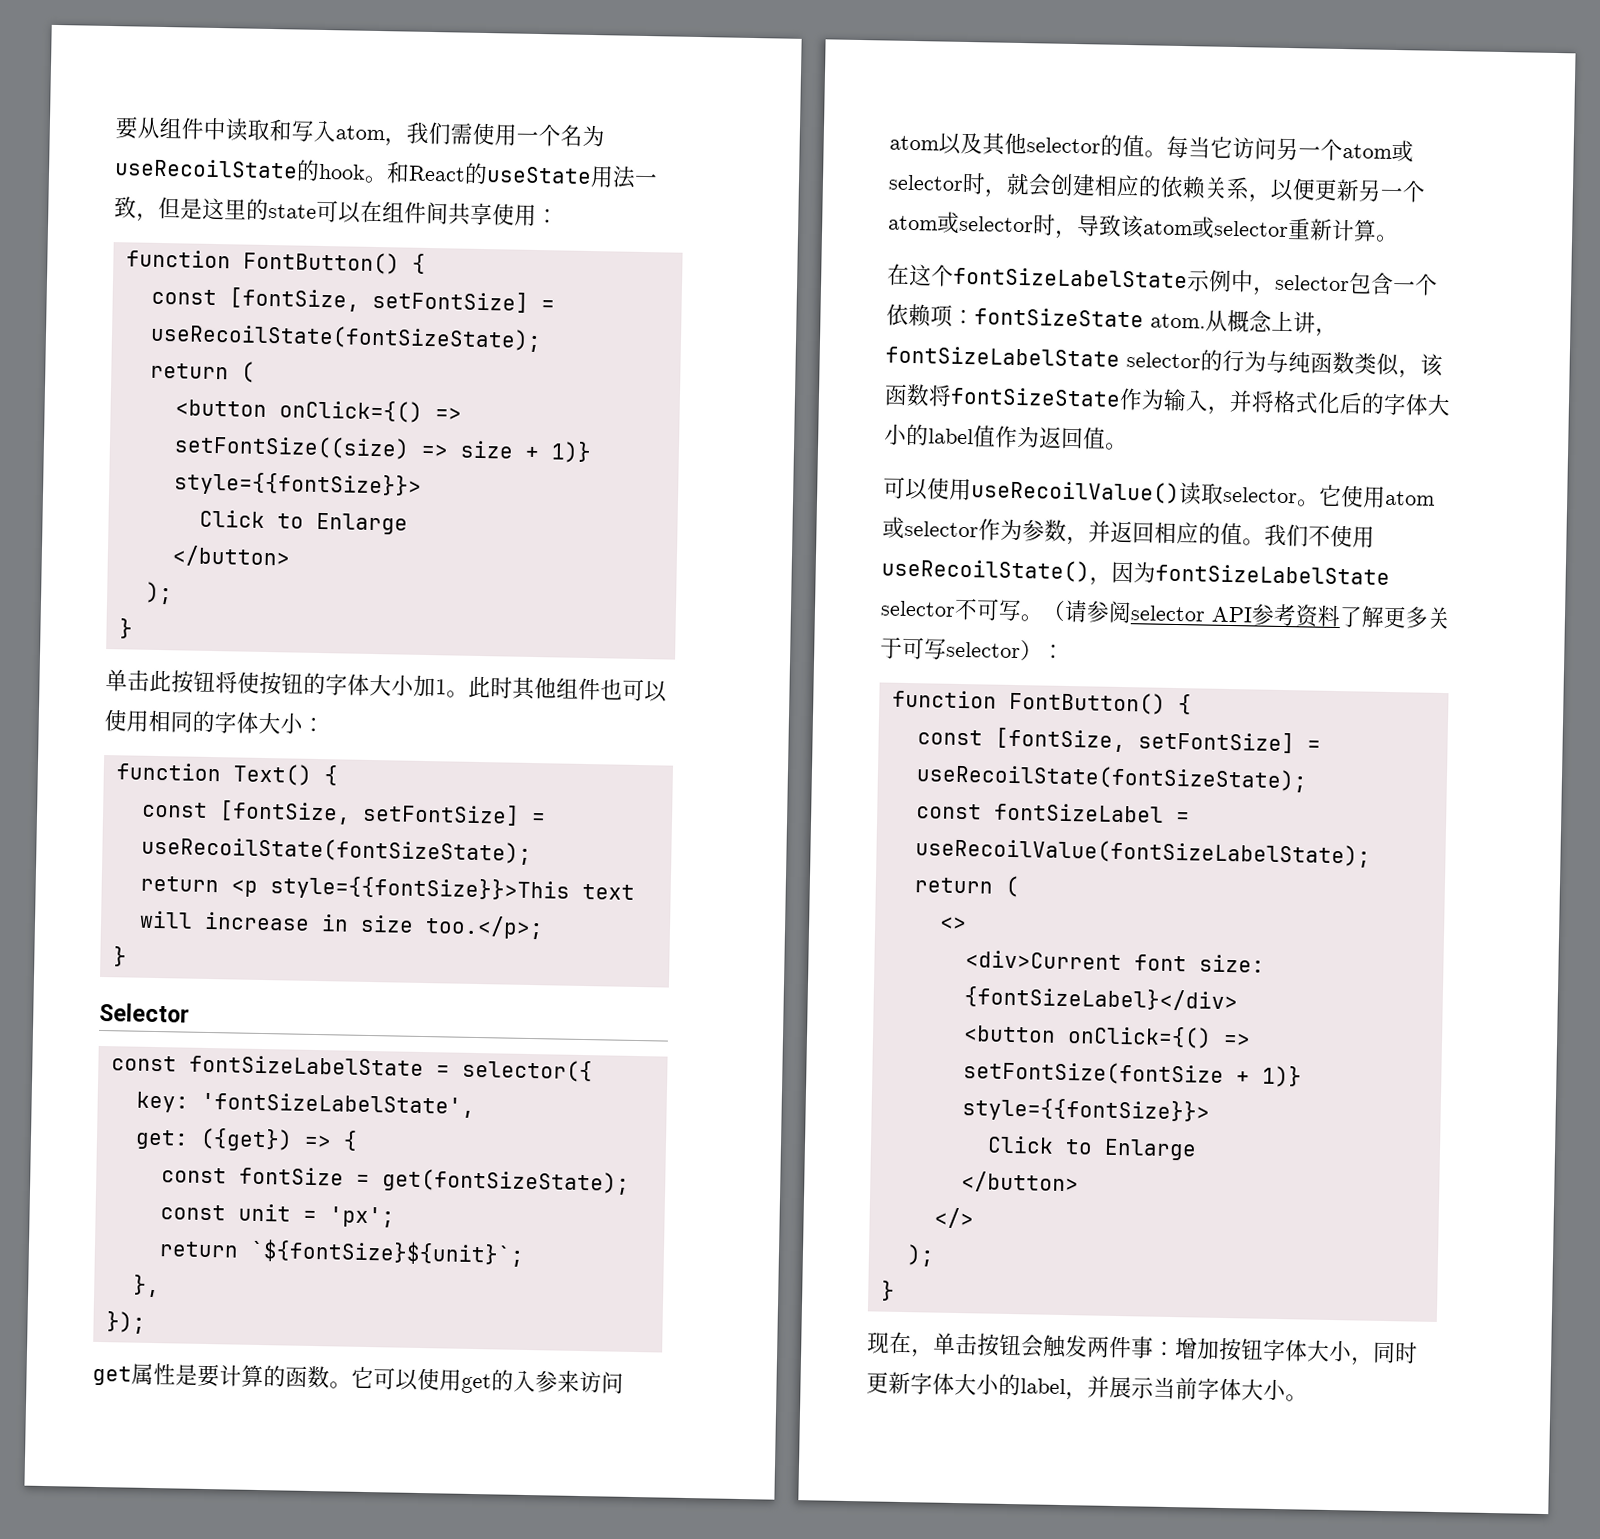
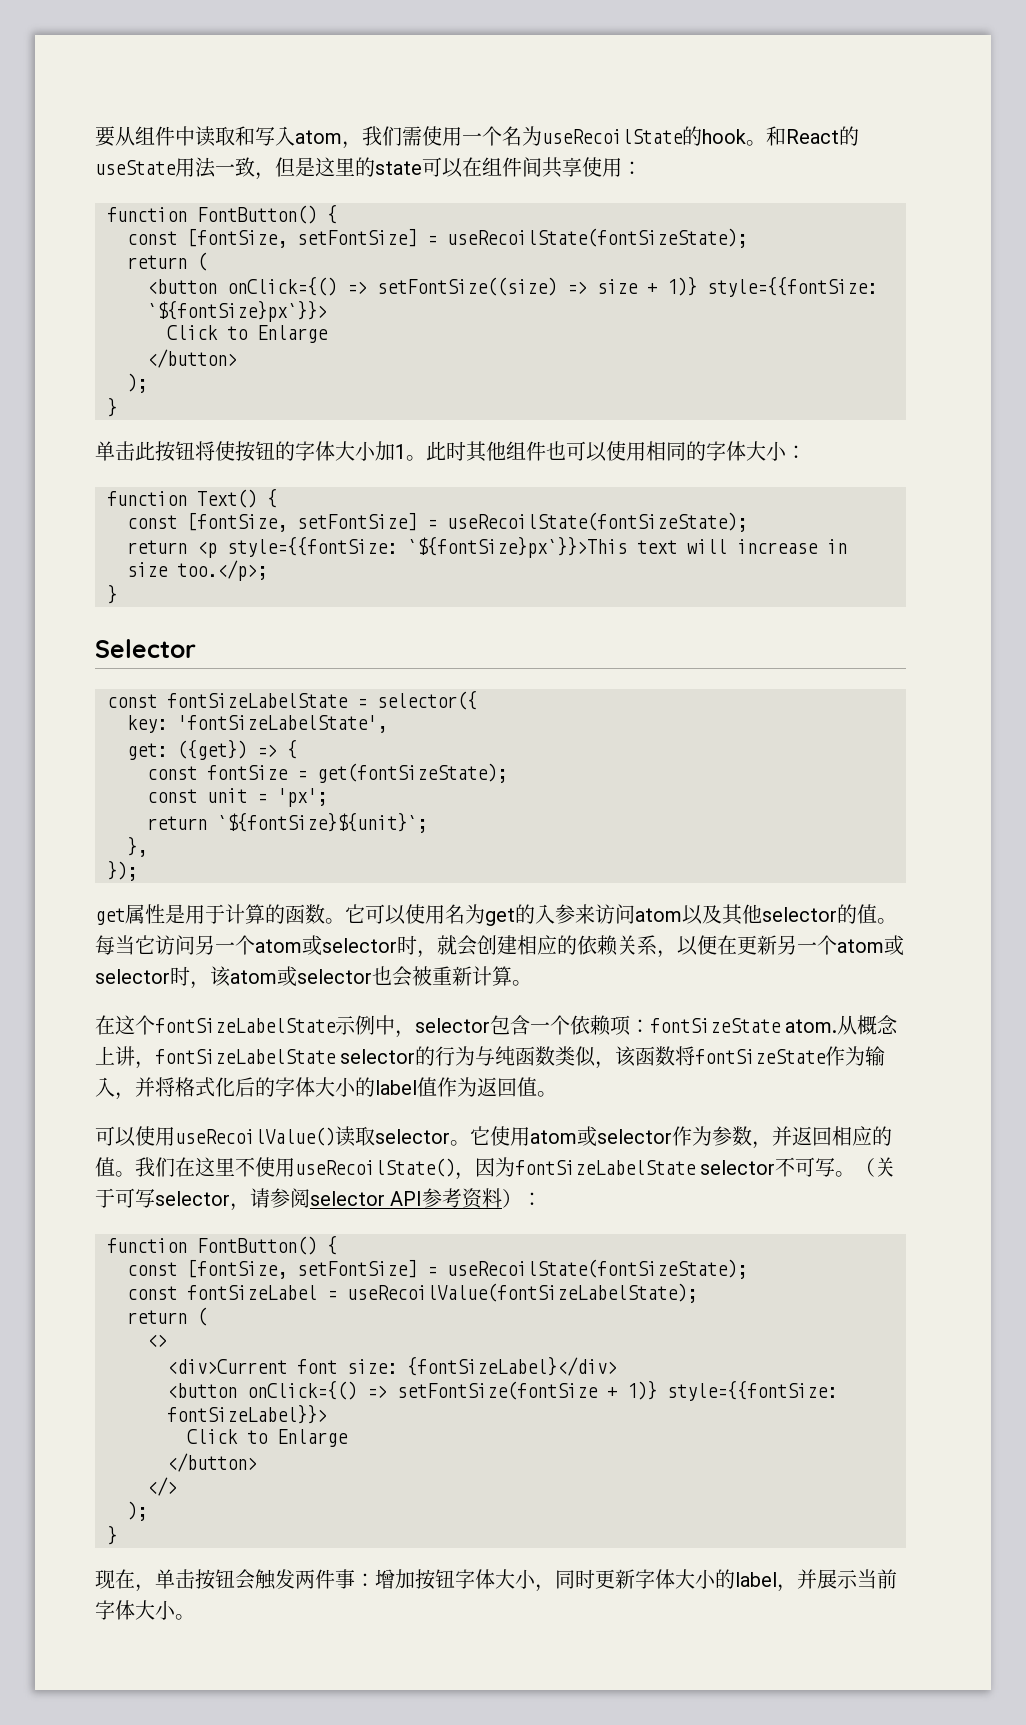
[173,471,422,498] style={{fontSize}}> -> [707,276,877,297] [147,300,327,322] style={{fontSize: `${fontSize}px`}}>
[269,875,570,903] style={{fontSize}}>This -> [227,536,627,558] style={{fontSize: `${fontSize}px`}}>This
[197,1363,220,1388] 要 -> [185,904,225,924] 用于
(462, 1380) none -> [445,904,485,924] 名为
(1316, 189) none -> [717,935,737,955] 在
[1077,214,1122,237] 导致 -> (210, 985) none
(1289, 229) none -> [372,966,432,987] 也会被
(1309, 535) none -> [175,1157,235,1177] 在这里
(1066, 611) none -> [875,1157,896,1177] [95,1188,250,1211] 关于可写selector，
[1339,605,1451,630] [880,636,1021,660] 了解更多关于可写selector -> (503, 1198) none
[961,1097,1210,1124] style={{fontSize}}> -> [667,1380,837,1401] [167,1404,327,1424] style={{fontSize: fontSizeLabel}}>

